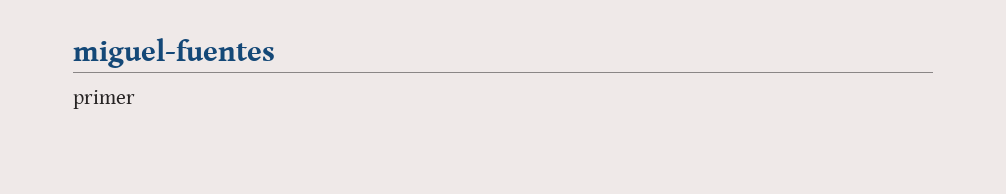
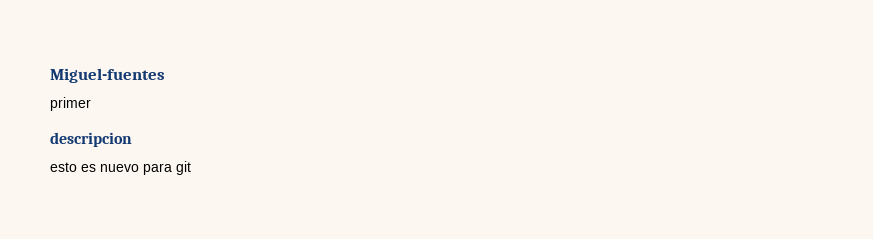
[73,38,275,68] miguel-fuentes -> [50,68,165,83] Miguel-fuentes
(135, 99) none -> [50,132,132,147] [50,161,191,175] // descripcion // esto es nuevo para git

